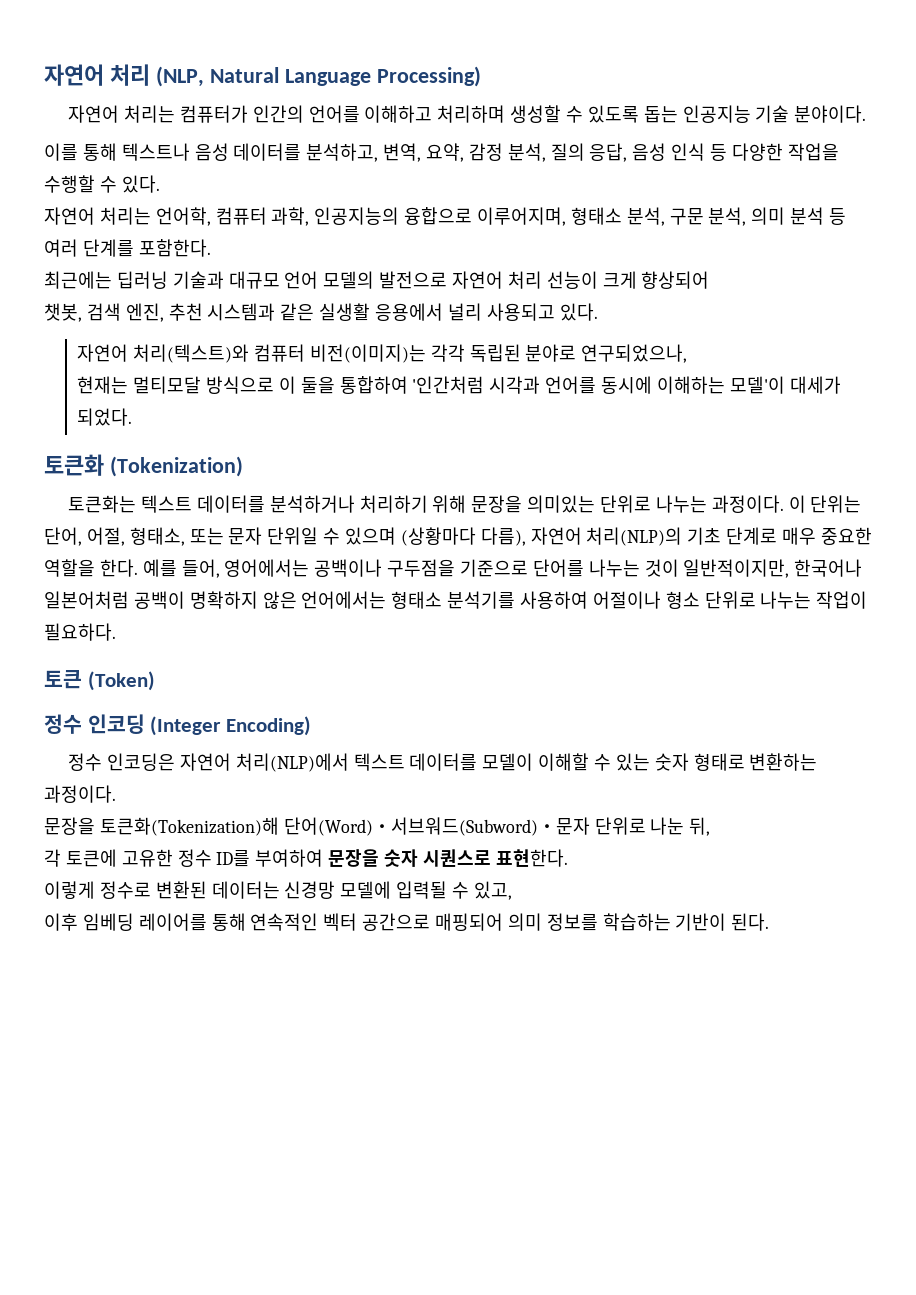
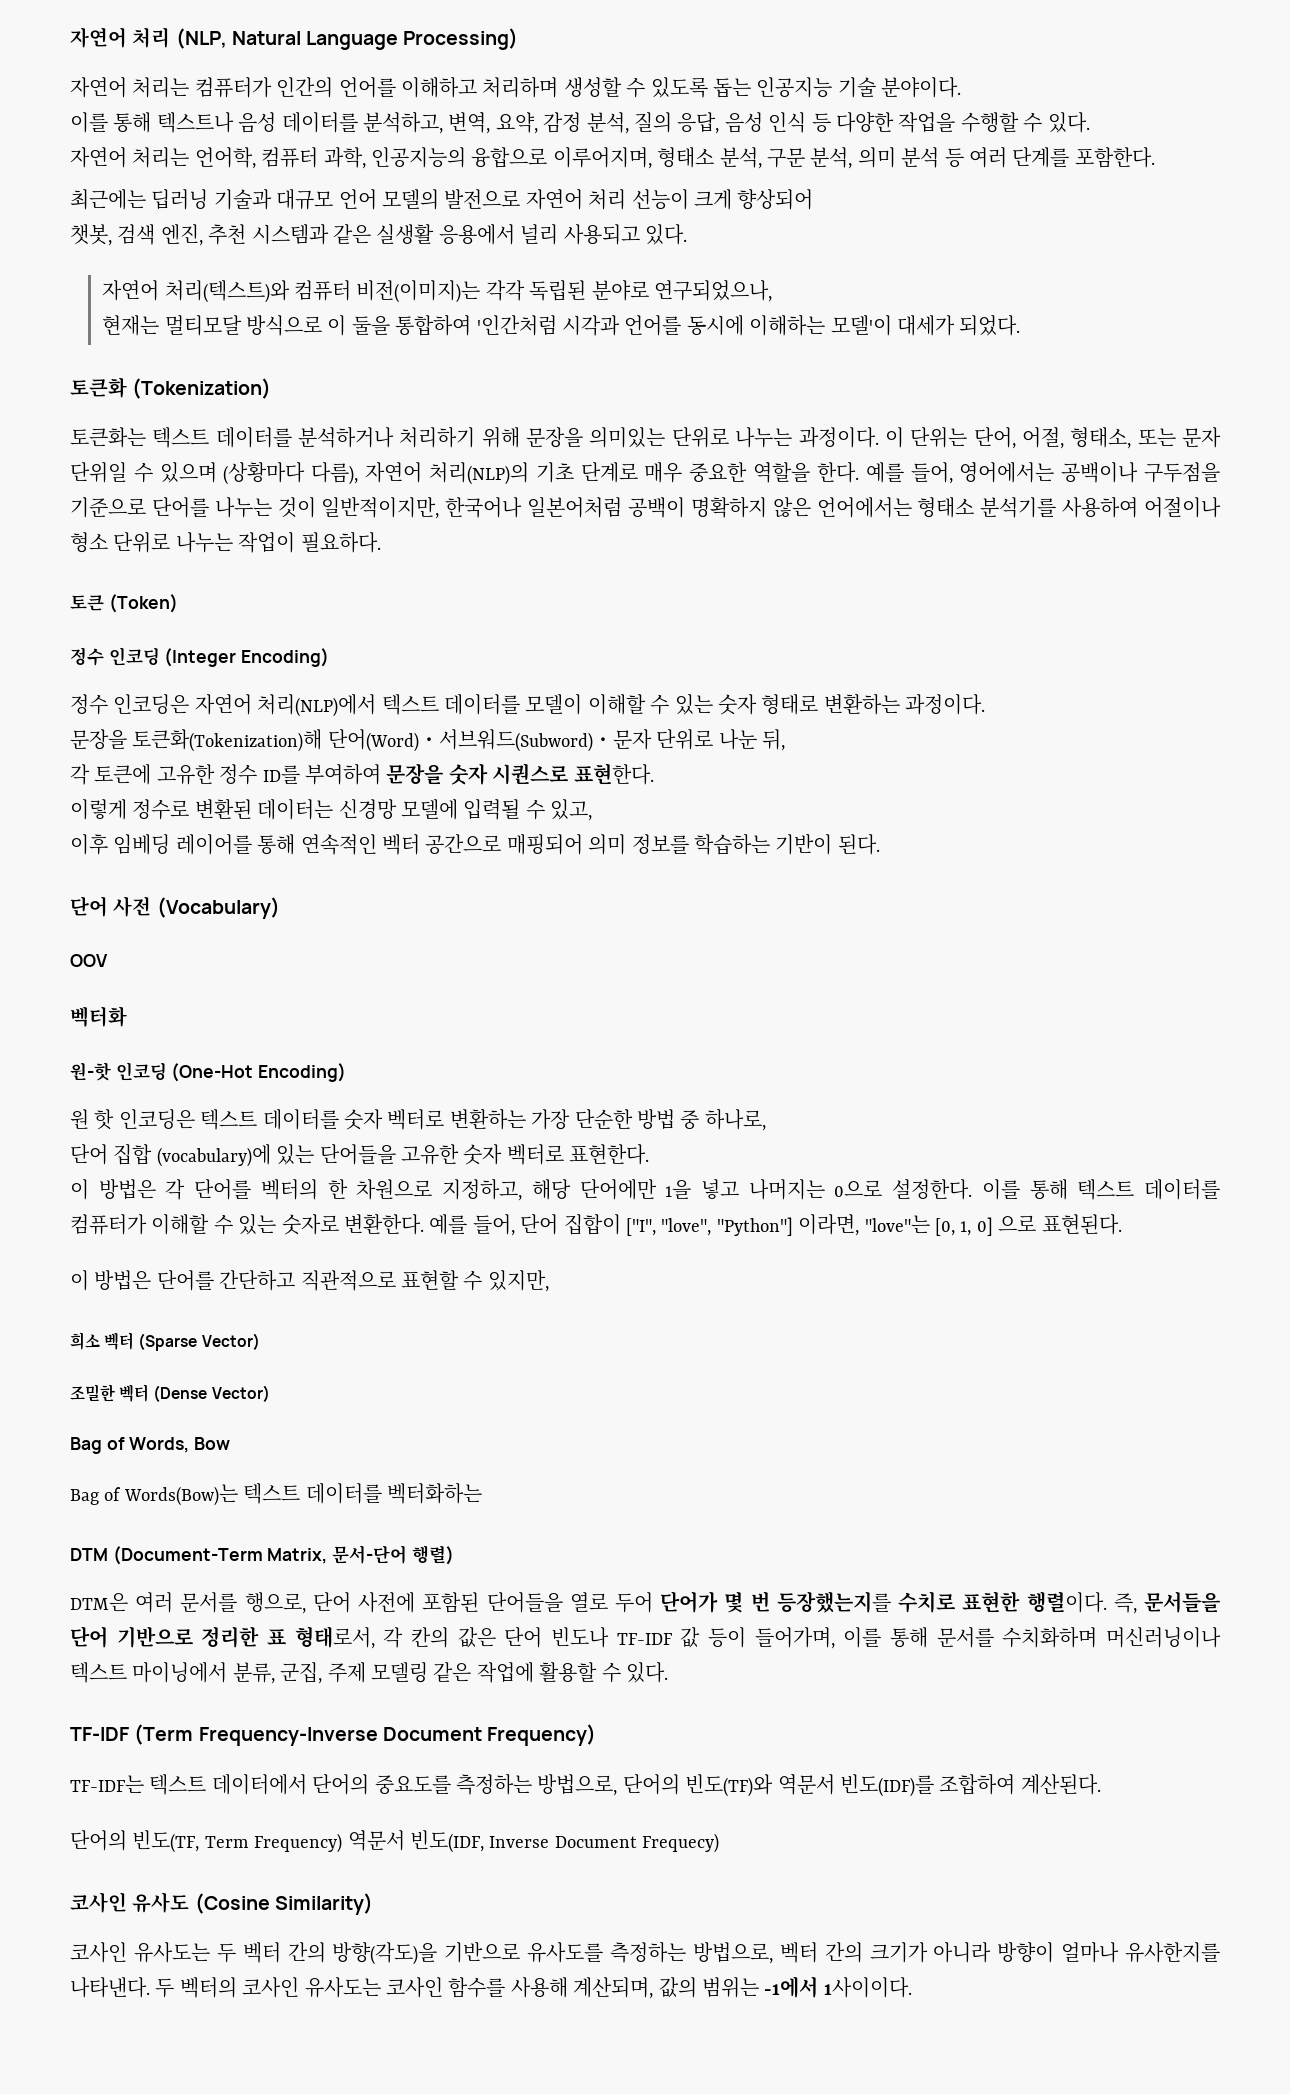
(770, 922) none -> [70,896,280,919] [70,954,108,967] [70,1006,127,1027] [70,1062,347,1082] [70,1109,766,1131] [70,1144,650,1167] [70,1179,1220,1201] [70,1214,1122,1236] [70,1270,549,1292] [70,1332,260,1351] [70,1384,270,1402] [70,1437,231,1454] [70,1483,482,1506] [70,1545,454,1565] [70,1591,1220,1614] [70,1626,1221,1649] [70,1662,668,1684] [70,1724,597,1746] [70,1774,1101,1797] [70,1830,720,1853] [70,1892,373,1915] [70,1942,1220,1965] [70,1976,912,1999] // 단어 사전 (Vocabulary) // OOV // 벡터화 // 원-핫 인코딩 (One-Hot Encoding) // 원 핫 인코딩은 텍스트 데이터를 숫자 벡터로 변환하는 가장 단순한 방법 중 하나로, // 단어 집합 (vocabulary)에 있는 단어들을 고유한 숫자 벡터로 표현한다. // 이 방법은 각 단어를 벡터의 한 차원으로 지정하고, 해당 단어에만 1을 넣고 나머지는 0으로 설정한다. 이를 통해 텍스트 데이터를 컴퓨터가 이해할 수 있는 숫자로 변환한다. 예를 들어, 단어 집합이 ["I", "love", "Python"] 이라면, "love"는 [0, 1, 0] 으로 표현된다. // 이 방법은 단어를 간단하고 직관적으로 표현할 수 있지만, // 희소 벡터 (Sparse Vector) // 조밀한 벡터 (Dense Vector) // Bag of Words, Bow // Bag of Words(Bow)는 텍스트 데이터를 벡터화하는 // DTM (Document-Term Matrix, 문서-단어 행렬) // DTM은 여러 문서를 행으로, 단어 사전에 포함된 단어들을 열로 두어 단어가 몇 번 등장했는지를 수치로 표현한 행렬이다. 즉, 문서들을 단어 기반으로 정리한 표 형태로서, 각 칸의 값은 단어 빈도나 TF-IDF 값 등이 들어가며, 이를 통해 문서를 수치화하며 머신러닝이나 텍스트 마이닝에서 분류, 군집, 주제 모델링 같은 작업에 활용할 수 있다. // TF-IDF (Term Frequency-Inverse Document Frequency) // TF-IDF는 텍스트 데이터에서 단어의 중요도를 측정하는 방법으로, 단어의 빈도(TF)와 역문서 빈도(IDF)를 조합하여 계산된다. // 단어의 빈도(TF, Term Frequency) 역문서 빈도(IDF, Inverse Document Frequecy) // 코사인 유사도 (Cosine Similarity) // 코사인 유사도는 두 벡터 간의 방향(각도)을 기반으로 유사도를 측정하는 방법으로, 벡터 간의 크기가 아니라 방향이 얼마나 유사한지를 나타낸다. 두 벡터의 코사인 유사도는 코사인 함수를 사용해 계산되며, 값의 범위는 -1에서 1사이이다.

